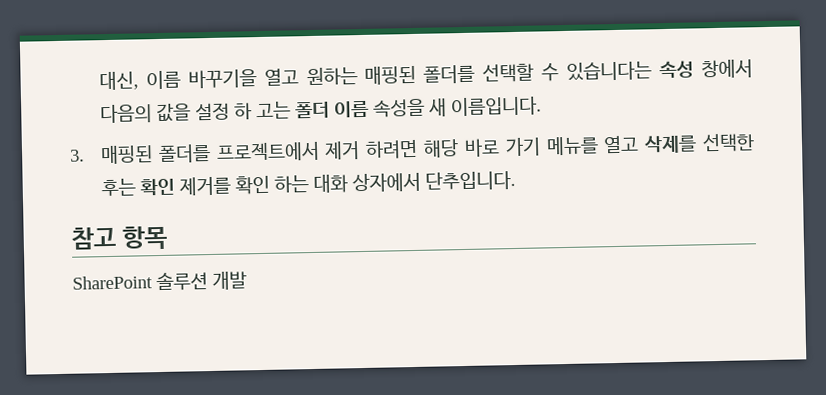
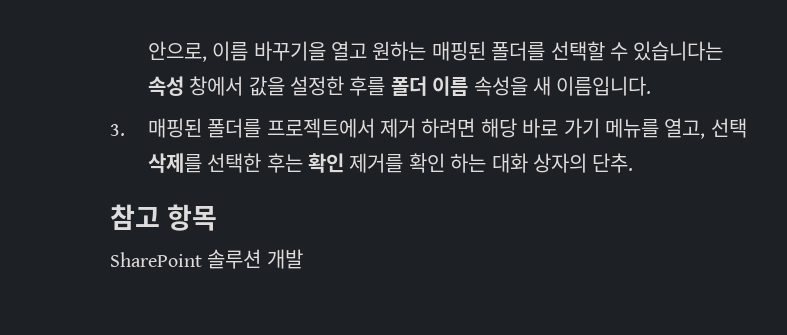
[98,71,139,91] 대신, -> [147,41,207,62] 안으로,
[99,101,291,124] 다음의 값을 설정 하 고는 -> [248,76,386,96] 값을 설정한 후를
[603,135,640,154] 열고 -> [664,118,747,139] 열고, 선택
[351,170,516,193] 상자에서 단추입니다. -> [532,153,634,173] 상자의 단추.

